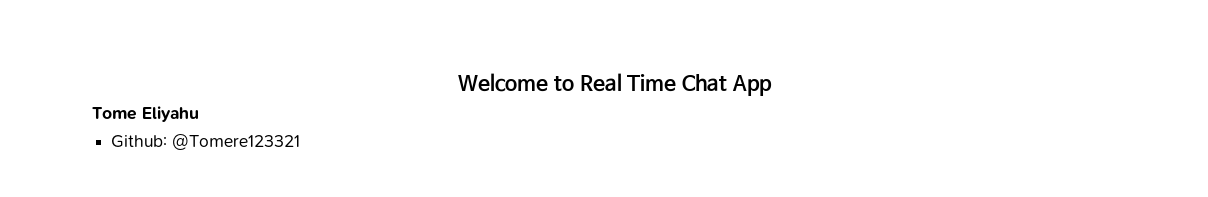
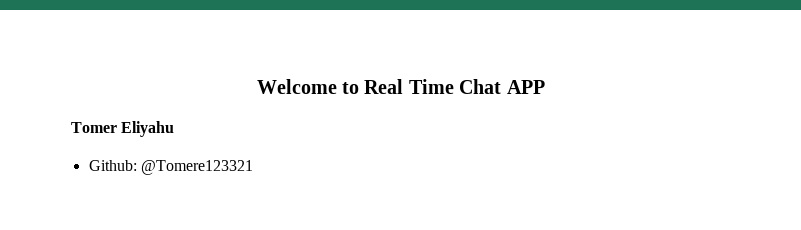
[731,75,772,96] [92,107,137,120] App // Tome -> [506,80,545,94] [71,122,117,133] APP // Tomer

